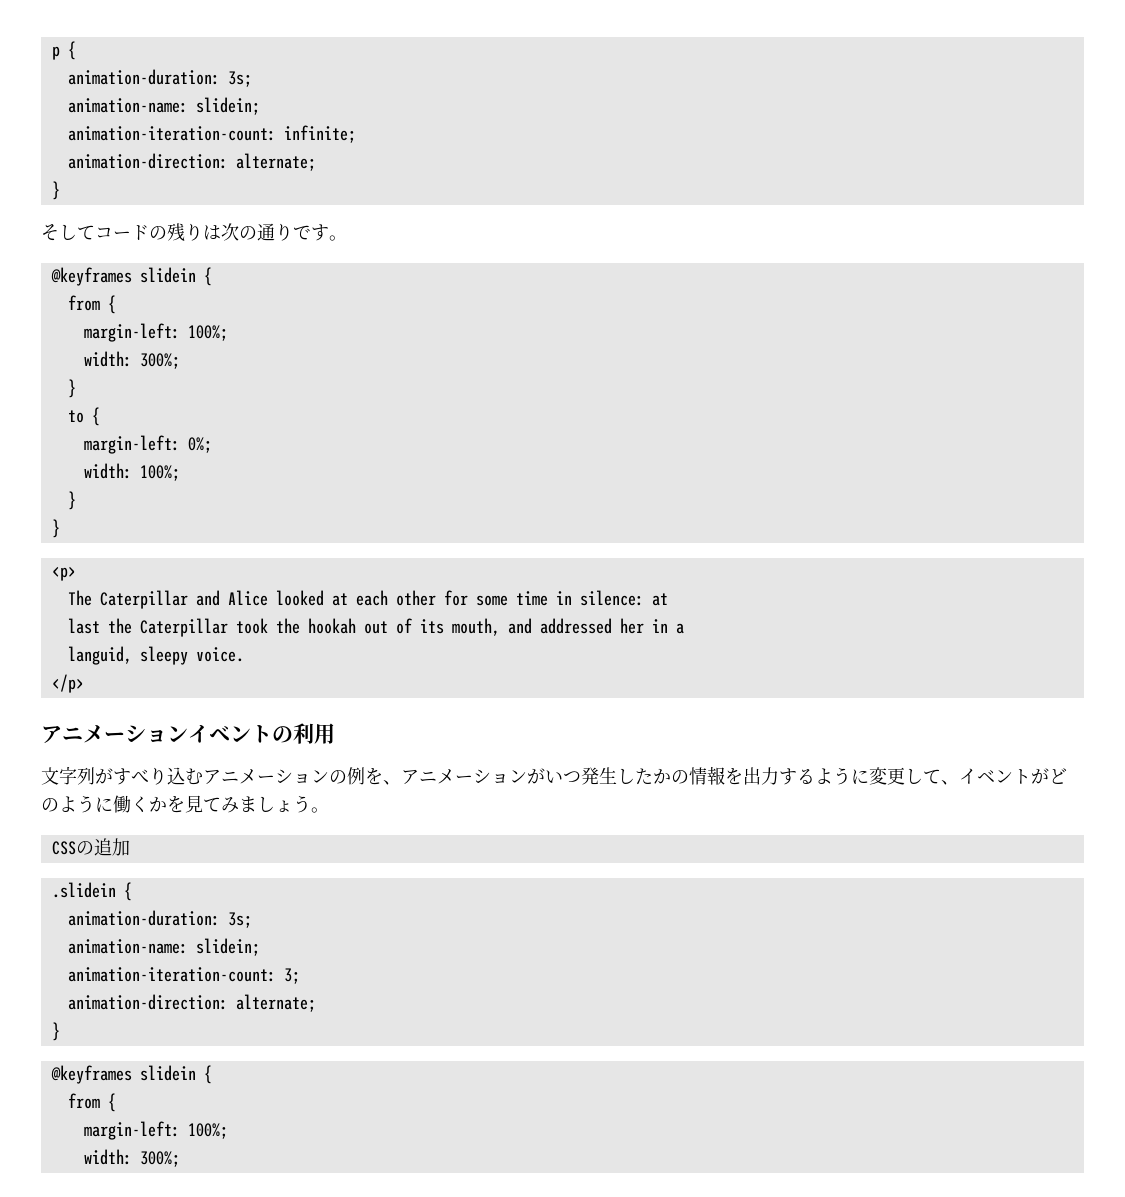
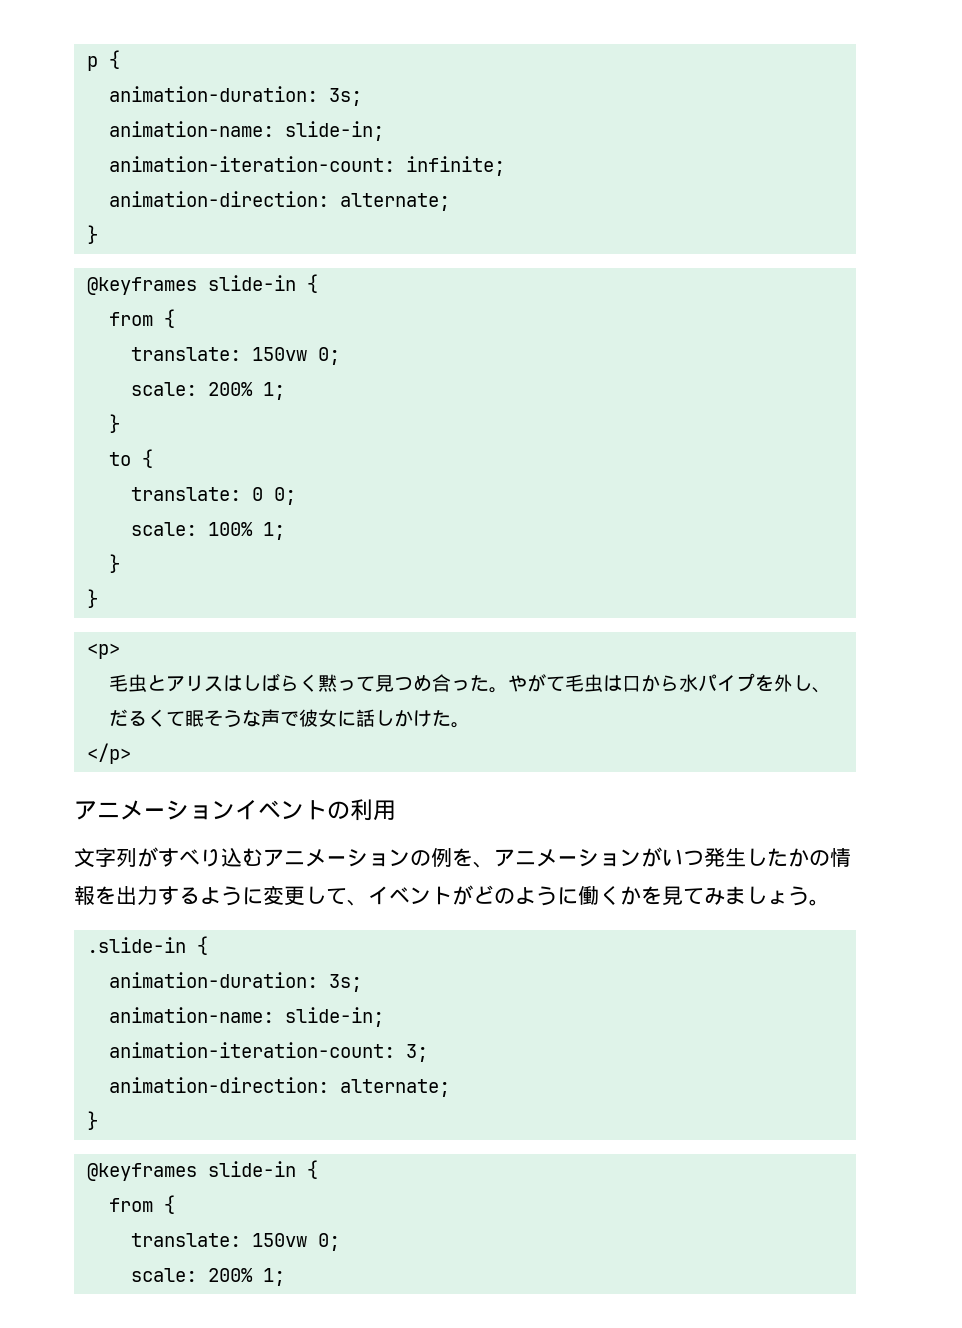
[195,97,260,115] slidein; -> [284,121,384,141] slide-in;
[41,223,347,242] [50,267,212,286] [67,295,116,314] [83,323,228,342] [83,351,180,369] [67,379,76,398] [67,407,100,426] [83,435,212,454] [83,463,180,481] [67,491,76,510] [51,519,60,538] [51,566,76,581] [67,590,668,609] [67,618,684,637] [67,646,244,665] // そしてコードの残りは次の通りです。 // @keyframes slidein { // from { // margin-left: 100%; // width: 300%; // } // to { // margin-left: 0%; // width: 100%; // } // } // <p> // The Caterpillar and Alice looked at each other for some time in silence: at // last the Caterpillar took the hookah out of its mouth, and addressed her in a // languid, sleepy voice. -> [86,274,318,295] [108,309,175,328] [130,347,340,365] [130,382,285,400] [108,414,120,433] [108,449,153,468] [130,487,296,505] [130,522,285,540] [108,554,120,573] [86,589,98,608] [86,643,120,659] [108,673,831,693] [108,709,470,728] // @keyframes slide-in { // from { // translate: 150vw 0; // scale: 200% 1; // } // to { // translate: 0 0; // scale: 100% 1; // } // } // <p> // 毛虫とアリスはしばらく黙って見つめ合った。やがて毛虫は口から水パイプを外し、だるくて眠そうな声で彼女に話しかけた。
[51,838,130,856] [51,882,132,901] [67,910,252,928] [67,938,260,956] CSSの追加 // .slidein { // animation-duration: 3s; // animation-name: slidein; -> [86,936,208,955] [108,972,362,992] [108,1007,384,1027] .slide-in { // animation-duration: 3s; // animation-name: slide-in;
[139,1065,212,1084] [67,1093,116,1112] [83,1121,228,1140] [83,1149,180,1167] slidein { // from { // margin-left: 100%; // width: 300%; -> [207,1160,318,1179] [108,1195,175,1214] [130,1233,340,1251] [130,1268,285,1286] slide-in { // from { // translate: 150vw 0; // scale: 200% 1;

